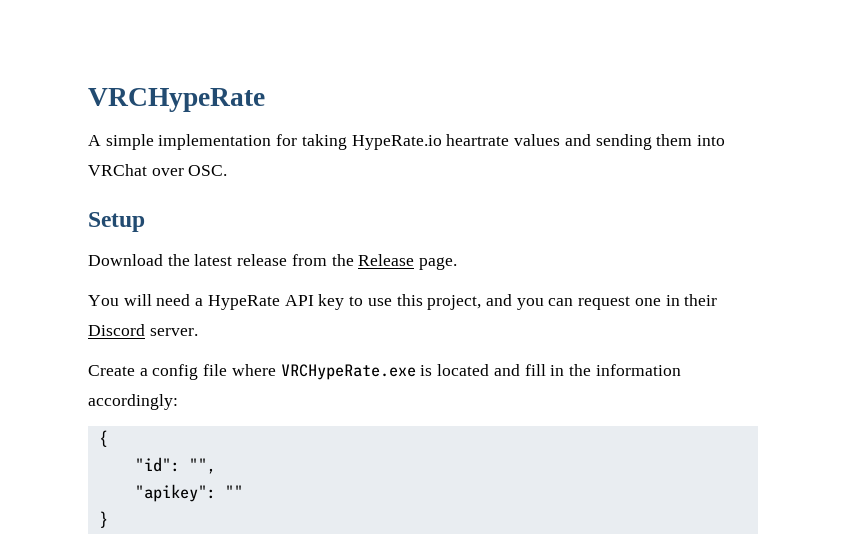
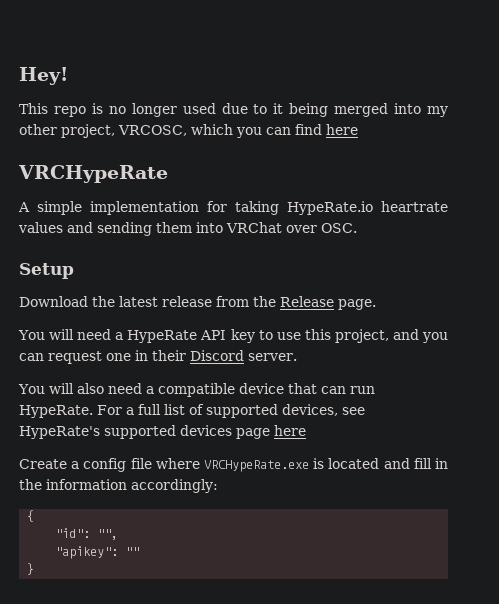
(88, 100) none -> [19,67,68,85] [19,103,449,117] [19,124,358,138] Hey! // This repo is no longer used due to it being merged into my other project, VRCOSC, which you can find here //
(198, 332) none -> [18,383,375,397] [19,404,365,418] [19,425,306,439] // You will also need a compatible device that can run HypeRate. For a full list of supported devices, see HypeRate's supported devices page here

